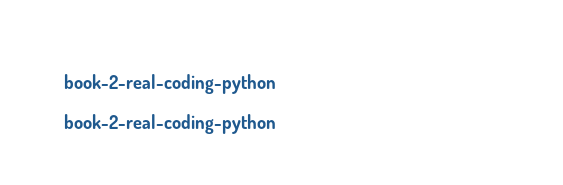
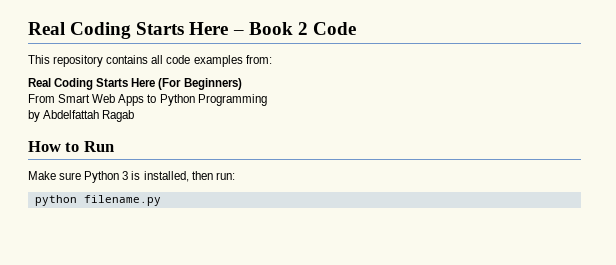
[64,74,276,94] [64,114,276,134] book-2-real-coding-python // book-2-real-coding-python -> [28,22,356,39] [28,55,272,67] [28,78,242,90] [28,94,267,106] [28,110,135,122] [28,141,114,152] [28,171,235,183] [34,195,161,206] Real Coding Starts Here – Book 2 Code // This repository contains all code examples from: // Real Coding Starts Here (For Beginners) // From Smart Web Apps to Python Programming // by Abdelfattah Ragab // How to Run // Make sure Python 3 is installed, then run: // python filename.py

